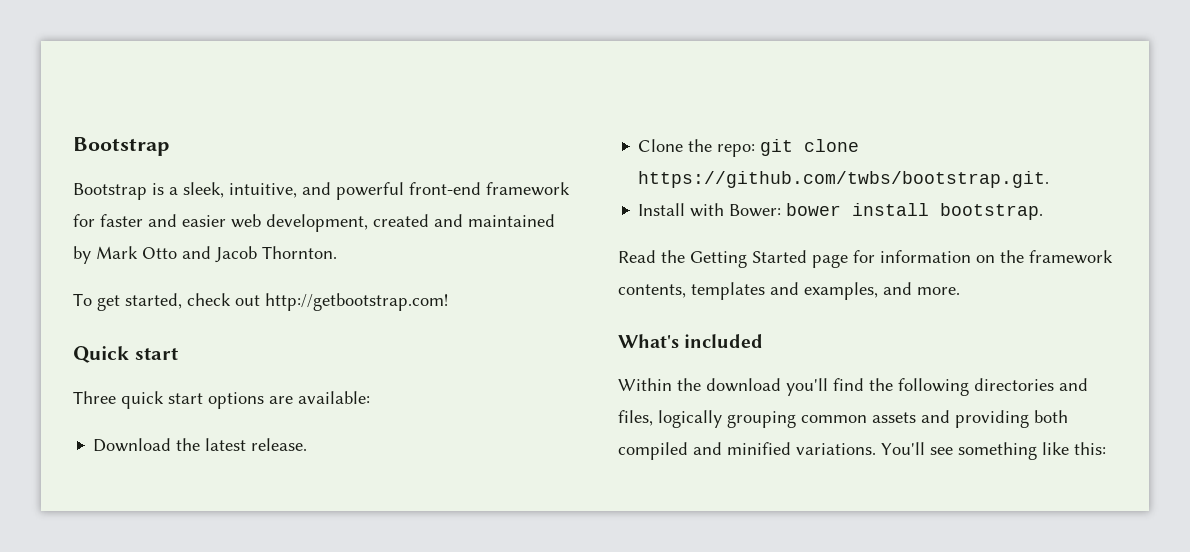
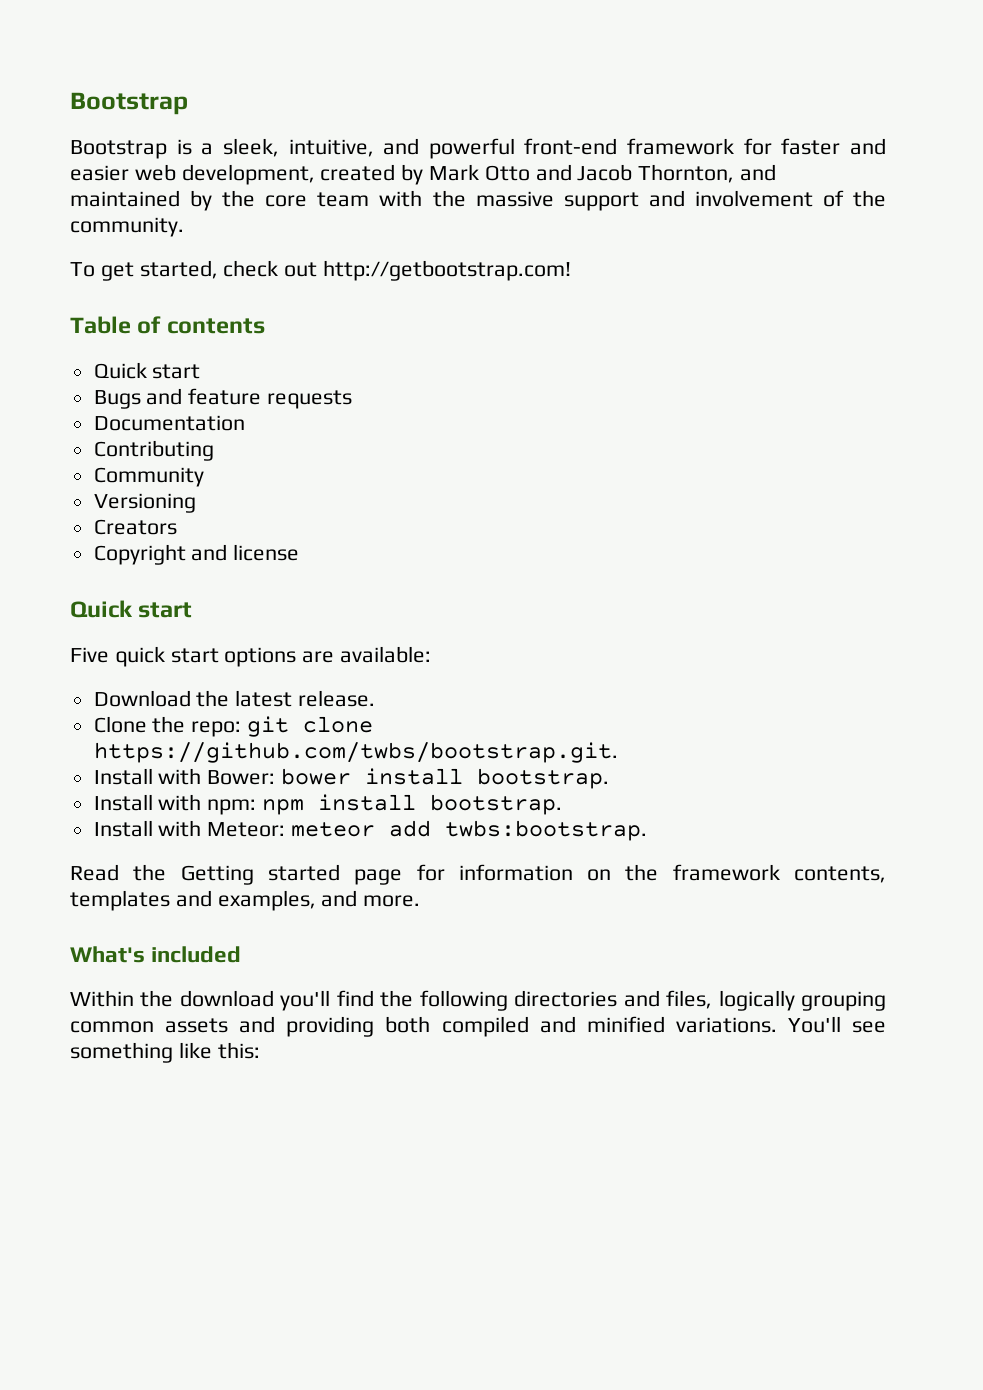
[434,214,555,227] and maintained -> (396, 172) none
[262,246,337,259] Thornton. -> [638,164,777,183] [70,190,887,211] [70,217,184,237] Thornton, and maintained by the core team with the massive support and involvement of the community.
[73,346,178,363] [73,391,116,404] // Quick start // Three -> [70,316,265,334] [93,362,201,379] [93,388,353,409] [93,415,245,431] [93,440,214,461] [93,467,204,487] [93,493,196,513] [93,519,177,535] [93,544,300,565] [70,600,193,618] [70,647,109,663] // Table of contents // Quick start // Bugs and feature requests // Documentation // Contributing // Community // Versioning // Creators // Copyright and license // Quick start // Five
(1044, 211) none -> [93,794,563,815] [93,820,648,841] // Install with npm: npm install bootstrap. // Install with Meteor: meteor add twbs:bootstrap.
[752,250,807,263] Started -> [267,864,340,881] started

